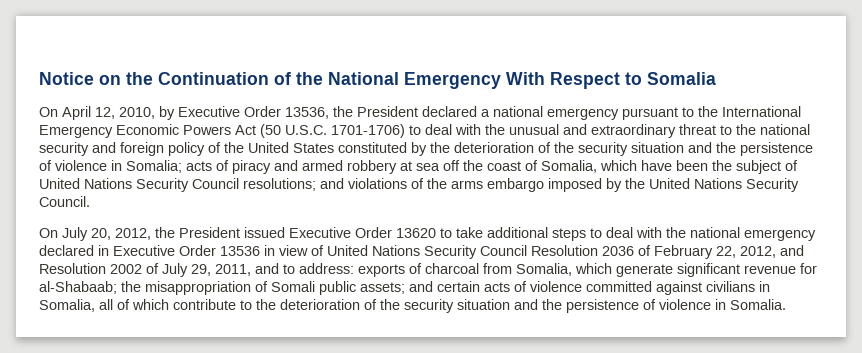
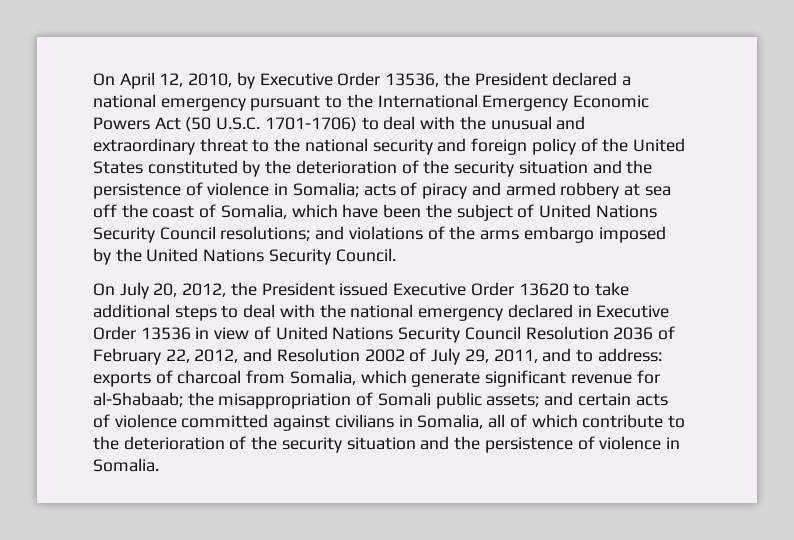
[39,72,716,89] Notice on the Continuation of the National Emergency With Respect to Somalia // -> (93, 79) none

